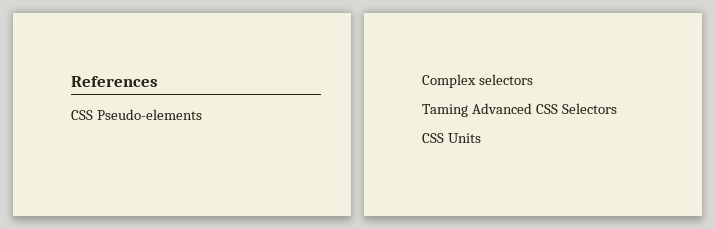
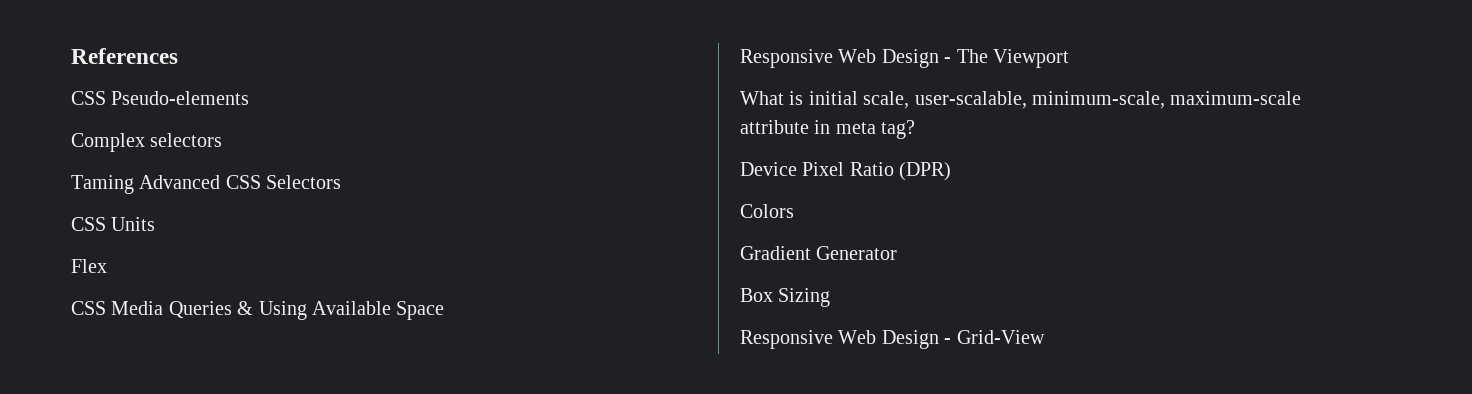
(481, 138) none -> [71,259,107,273] [71,301,445,320] [740,49,1069,68] [740,91,1302,109] [740,120,916,139] [740,162,952,181] [740,204,794,218] [740,246,898,260] [740,288,831,307] [740,330,1045,349] // Flex // CSS Media Queries & Using Available Space // Responsive Web Design - The Viewport // What is initial scale, user-scalable, minimum-scale, maximum-scale attribute in meta tag? // Device Pixel Ratio (DPR) // Colors // Gradient Generator // Box Sizing // Responsive Web Design - Grid-View

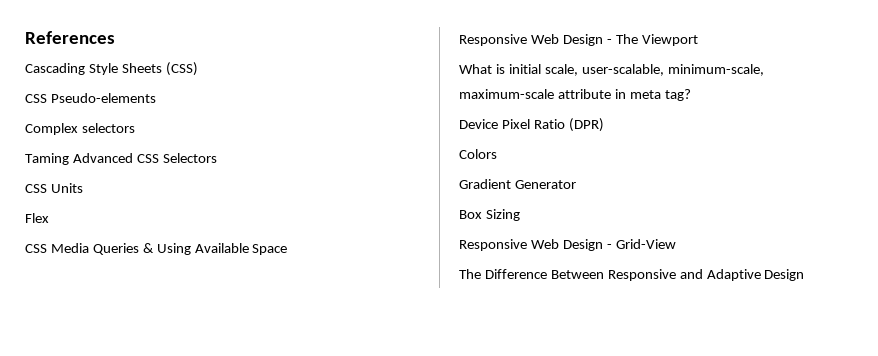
(178, 56) none -> [25,62,198,76] // Cascading Style Sheets (CSS)
(1045, 337) none -> [459,269,805,281] // The Difference Between Responsive and Adaptive Design

